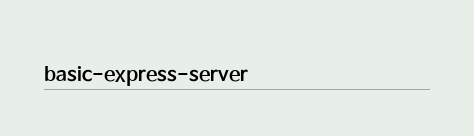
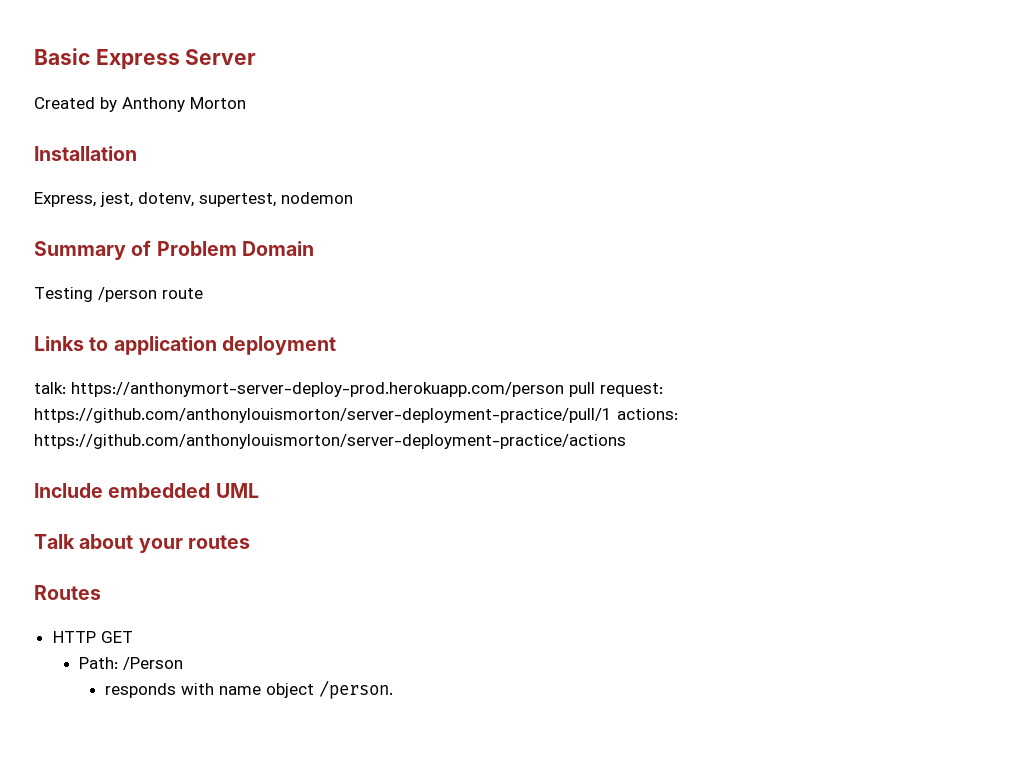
[44,66,248,86] basic-express-server -> [34,48,257,70] [34,97,246,112] [34,146,137,161] [34,192,353,207] [34,240,314,260] [34,287,203,302] [34,336,336,355] [34,382,663,397] [34,408,678,423] [34,434,626,449] [34,483,259,498] [34,534,250,553] [34,585,101,600] [52,631,133,643] [78,657,183,670] [105,680,394,699] Basic Express Server // Created by Anthony Morton // Installation // Express, jest, dotenv, supertest, nodemon // Summary of Problem Domain // Testing /person route // Links to application deployment // talk: https://anthonymort-server-deploy-prod.herokuapp.com/person pull request: https://github.com/anthonylouismorton/server-deployment-practice/pull/1 actions: https://github.com/anthonylouismorton/server-deployment-practice/actions // Include embedded UML // Talk about your routes // Routes // HTTP GET // Path: /Person // responds with name object /person.

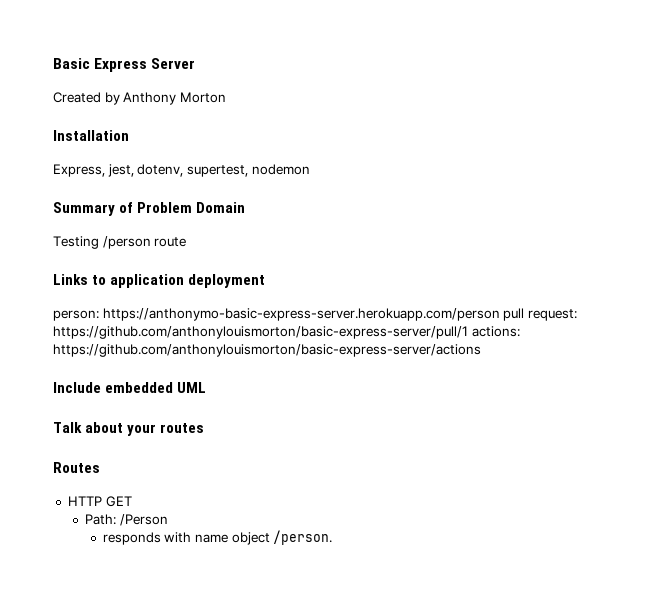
[34,382,663,397] [34,408,678,423] [34,434,626,449] talk: https://anthonymort-server-deploy-prod.herokuapp.com/person pull request: https://github.com/anthonylouismorton/server-deployment-practice/pull/1 actions: https://github.com/anthonylouismorton/server-deployment-practice/actions -> [53,308,577,321] [53,326,520,339] [53,344,481,357] person: https://anthonymo-basic-express-server.herokuapp.com/person pull request: https://github.com/anthonylouismorton/basic-express-server/pull/1 actions: https://github.com/anthonylouismorton/basic-express-server/actions

